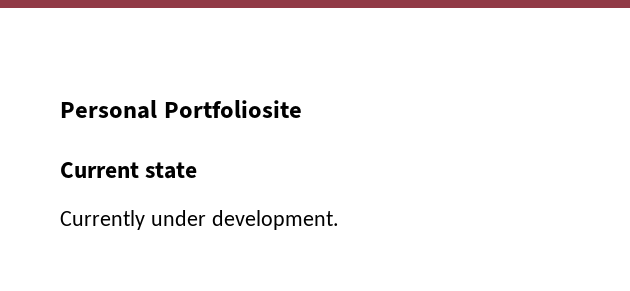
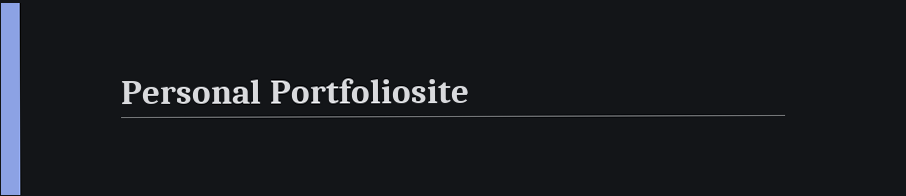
[60,162,198,179] [60,210,339,230] // Current state // Currently under development. -> (471, 90) none

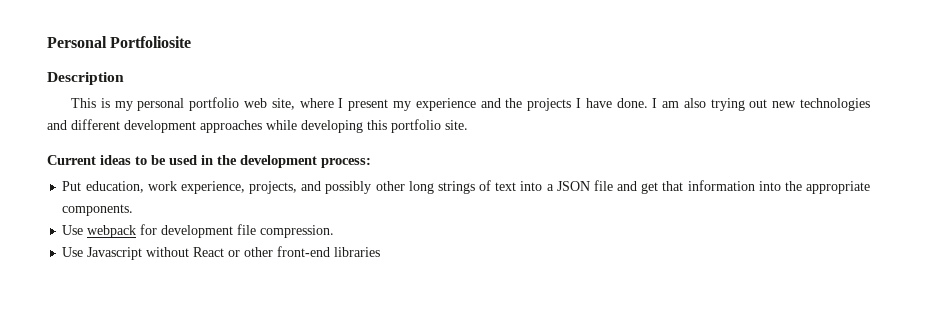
(471, 90) none -> [47,72,124,85] [71,97,870,111] [47,119,468,133] [47,155,371,168] [62,180,870,194] [62,204,134,216] [62,224,335,238] [62,246,381,260] // Description // This is my personal portfolio web site, where I present my experience and the projects I have done. I am also trying out new technologies and different development approaches while developing this portfolio site. // Current ideas to be used in the development process: // Put education, work experience, projects, and possibly other long strings of text into a JSON file and get that information into the appropriate components. // Use webpack for development file compression. // Use Javascript without React or other front-end libraries

